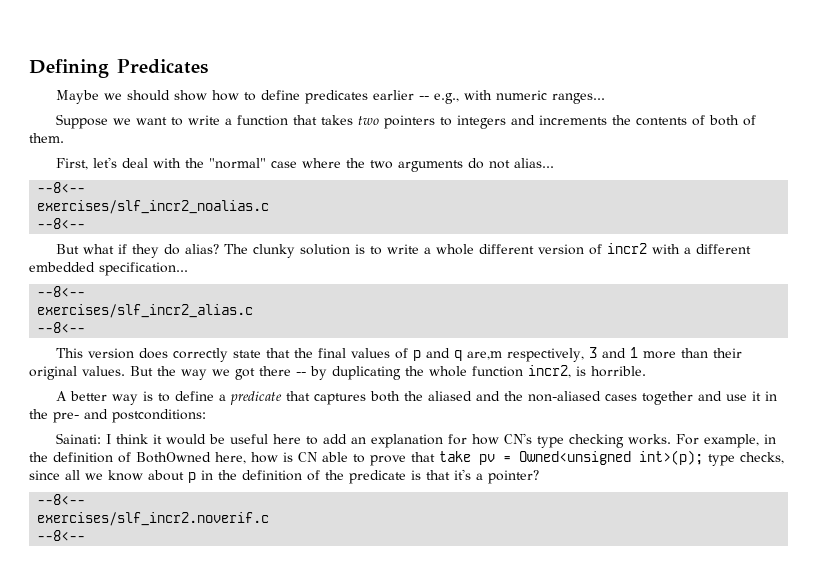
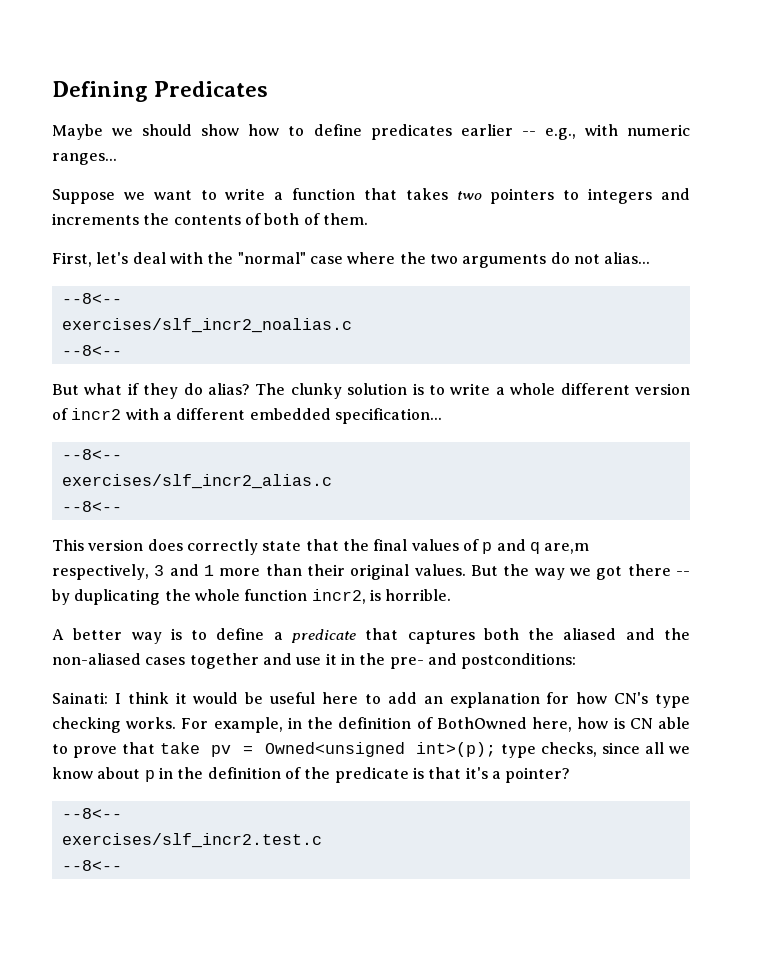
[37,512,270,526] exercises/slf_incr2.noverif.c -> [61,833,322,848] exercises/slf_incr2.test.c

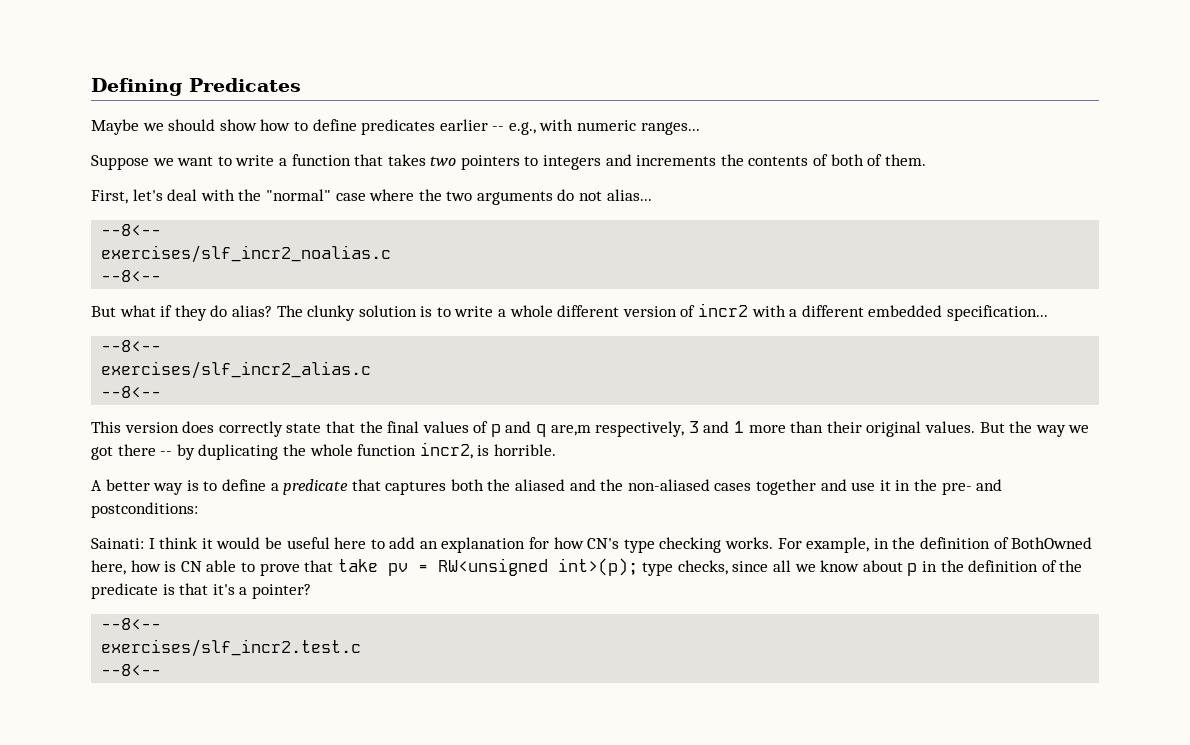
[264,742,405,757] Owned<unsigned -> [437,558,548,576] RW<unsigned

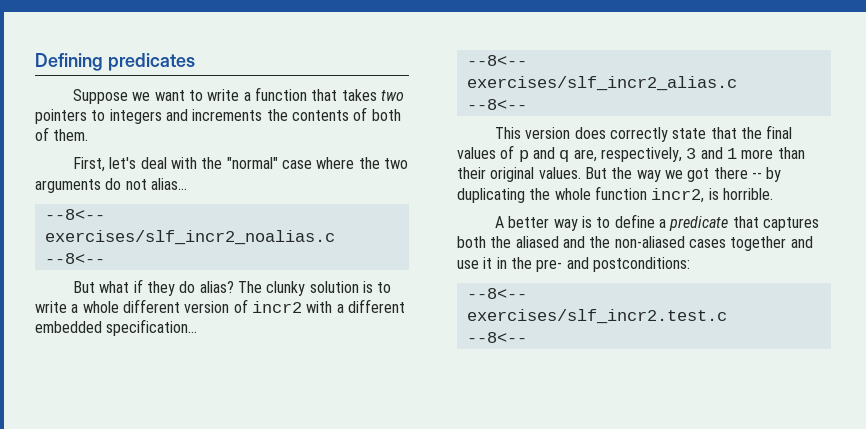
[189,78,301,92] [91,119,700,135] Predicates // Maybe we should show how to define predicates earlier -- e.g., with numeric ranges... -> [107,53,195,71] predicates
[550,425,591,436] are,m -> [573,149,597,162] are,
[91,537,1093,553] [91,558,1083,576] [91,583,311,599] // Sainati: I think it would be useful here to add an explanation for how CN's type checking works. For example, in the definition of BothOwned here, how is CN able to prove that take pv = RW<unsigned int>(p); type checks, since all we know about p in the definition of the predicate is that it's a pointer? -> (690, 264) none

